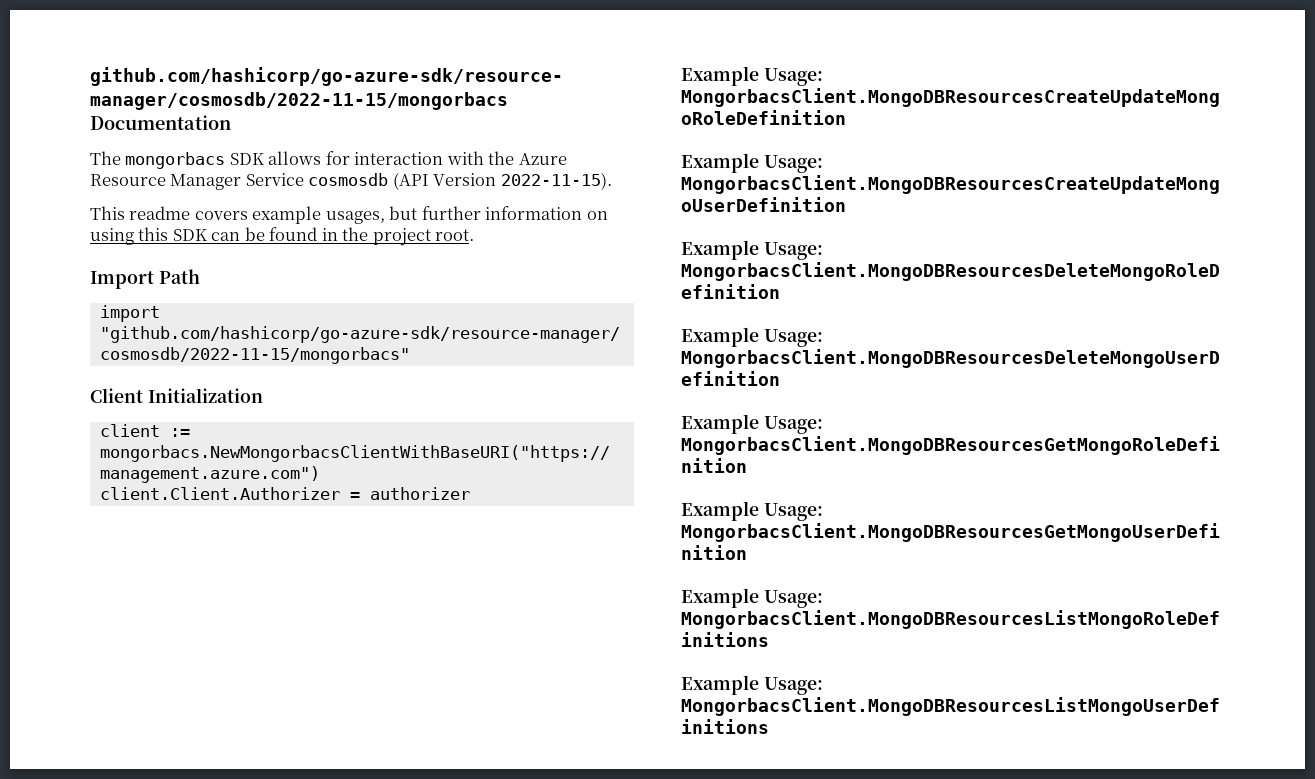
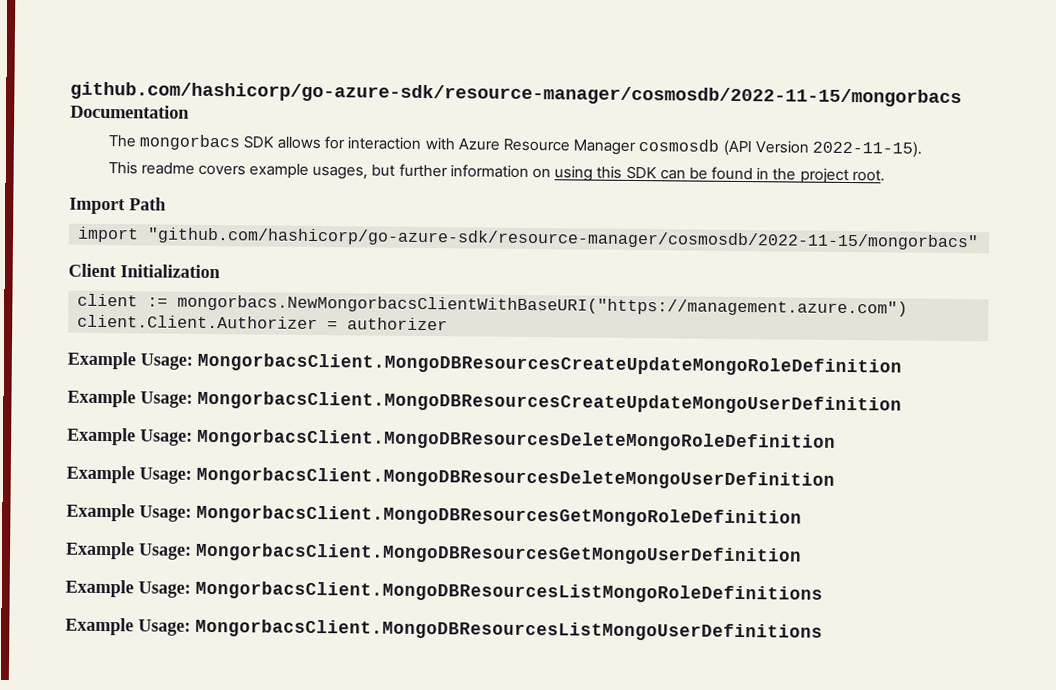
[488,151,515,165] the -> (455, 144) none
[245,173,304,186] Service -> (637, 147) none

